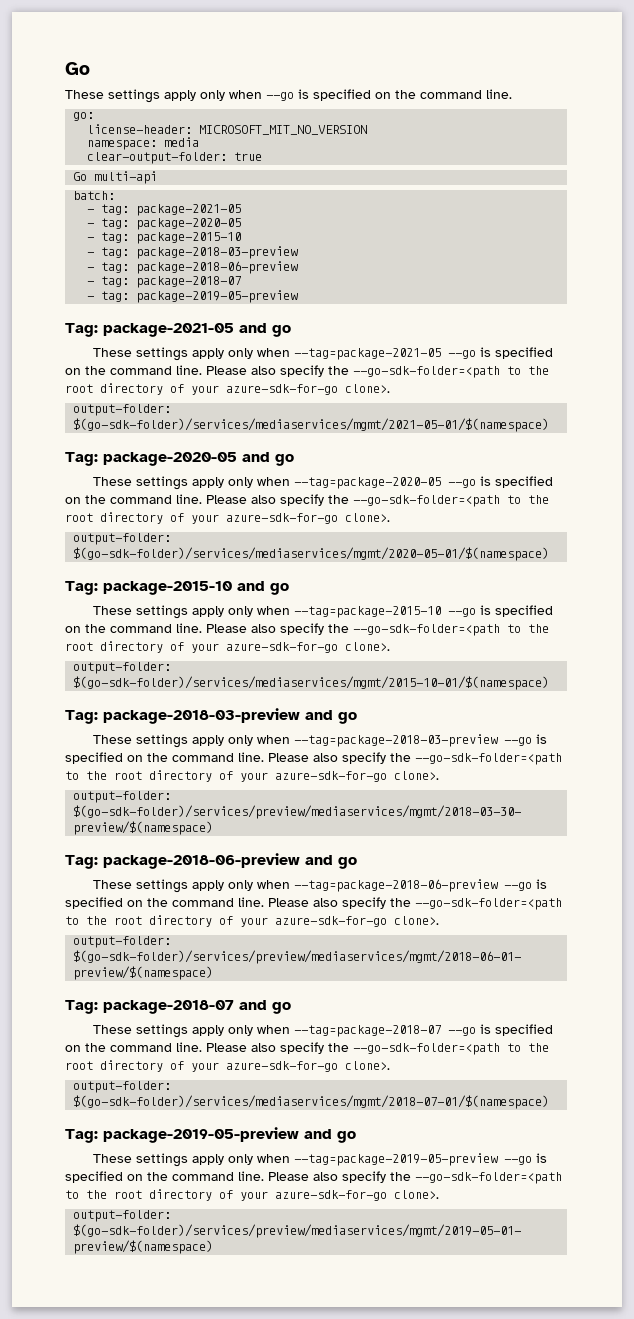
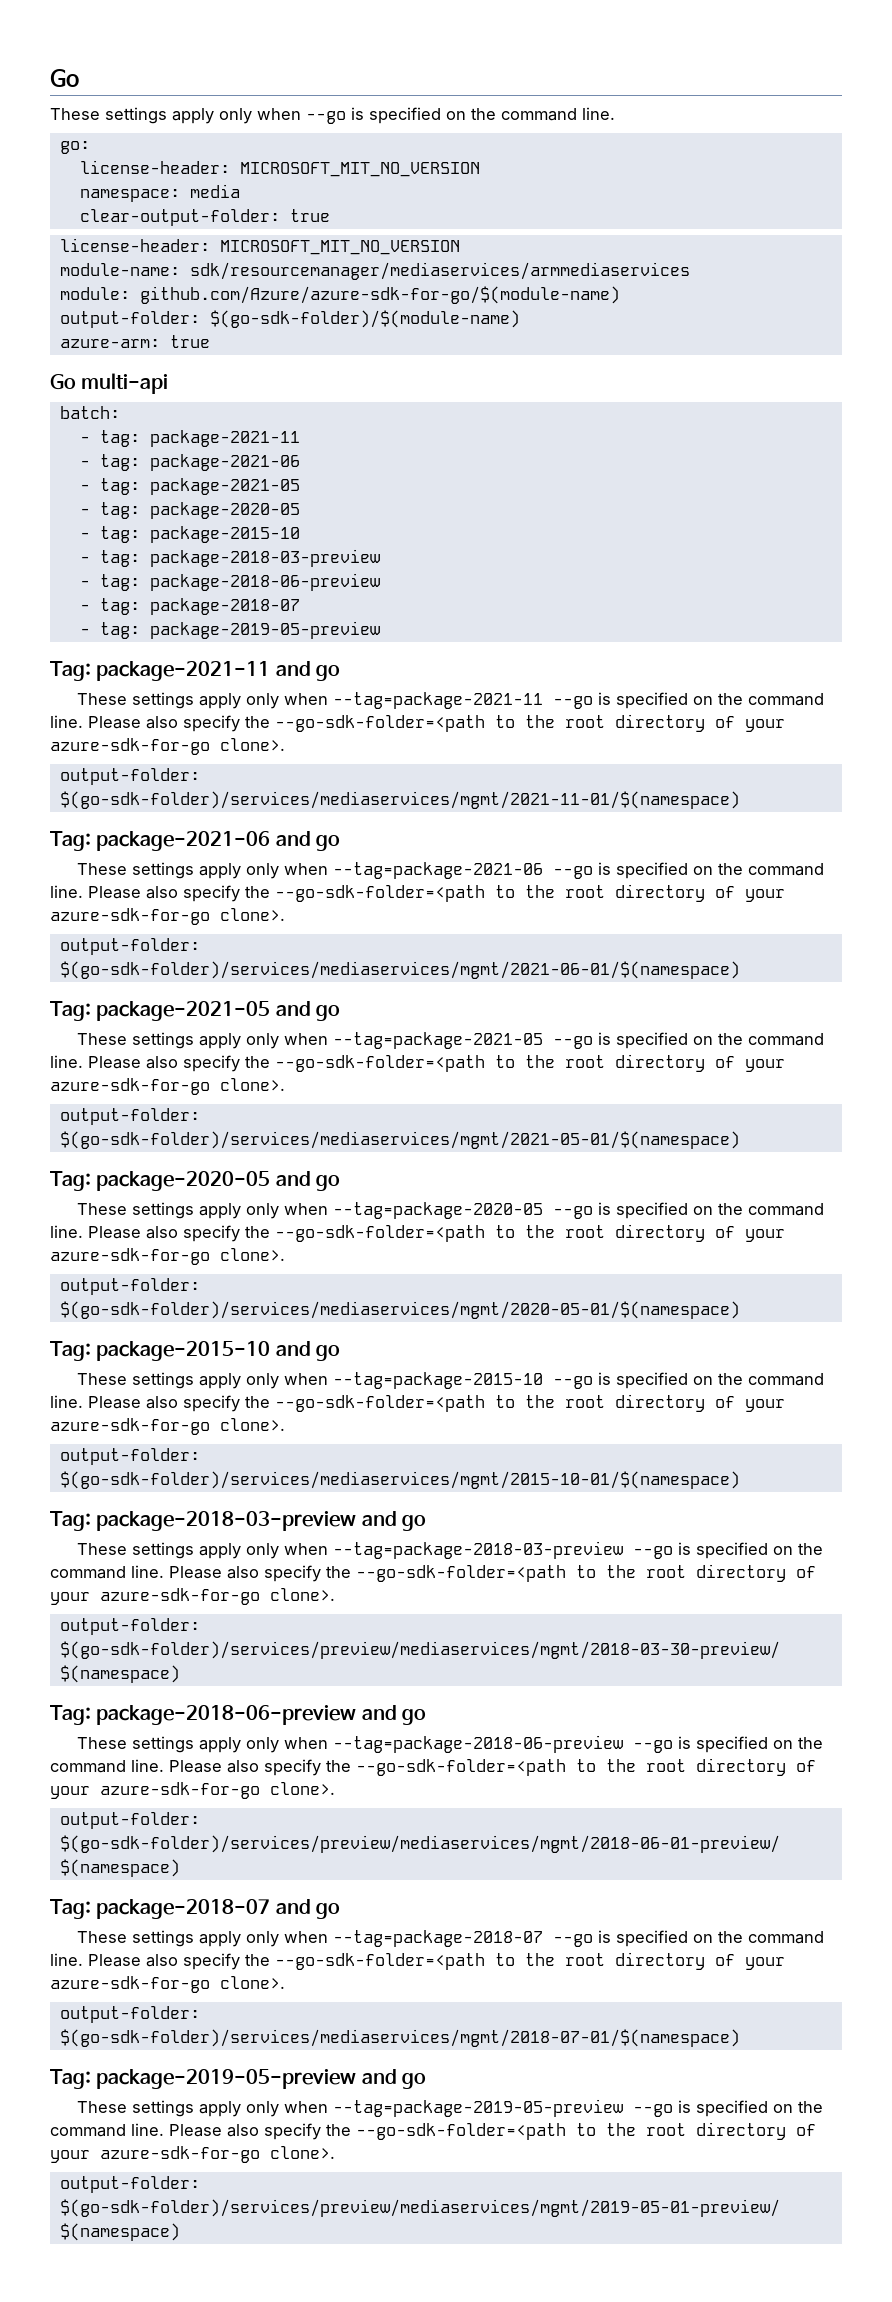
[73,171,158,184] [73,191,116,200] Go multi-api // batch: -> [59,238,460,255] [59,262,690,280] [59,286,620,304] [59,310,520,328] [59,335,210,348] [50,373,169,394] [59,406,120,419] [79,430,300,447] [79,454,300,471] license-header: MICROSOFT_MIT_NO_VERSION // module-name: sdk/resourcemanager/mediaservices/armmediaservices // module: github.com/Azure/azure-sdk-for-go/$(module-name) // output-folder: $(go-sdk-folder)/$(module-name) // azure-arm: true // Go multi-api // batch: // - tag: package-2021-11 // - tag: package-2021-06
(299, 296) none -> [50,661,340,681] [76,692,824,709] [50,714,785,732] [50,738,285,755] [59,768,200,785] [59,791,740,809] [50,831,340,851] [76,862,824,879] [50,884,785,902] [50,908,285,925] [59,938,200,955] [59,961,740,979] // Tag: package-2021-11 and go // These settings apply only when --tag=package-2021-11 --go is specified on the command line. Please also specify the --go-sdk-folder=<path to the root directory of your azure-sdk-for-go clone>. // output-folder: $(go-sdk-folder)/services/mediaservices/mgmt/2021-11-01/$(namespace) // Tag: package-2021-06 and go // These settings apply only when --tag=package-2021-06 --go is specified on the command line. Please also specify the --go-sdk-folder=<path to the root directory of your azure-sdk-for-go clone>. // output-folder: $(go-sdk-folder)/services/mediaservices/mgmt/2021-06-01/$(namespace)

